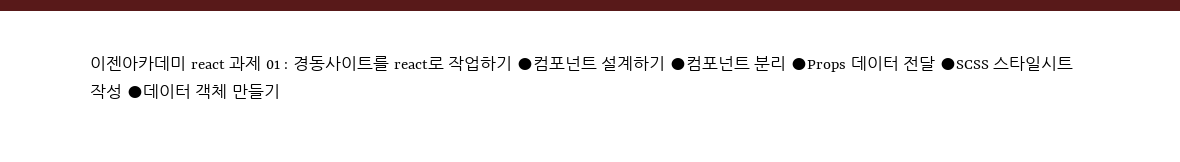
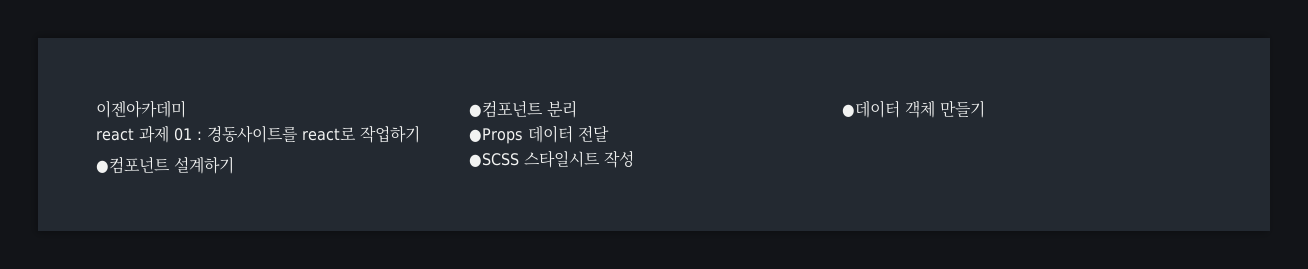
(186, 63) none -> (186, 109) //
(513, 63) none -> (420, 134) //
(666, 63) none -> (234, 165) //
(787, 63) none -> (577, 109) //
(936, 63) none -> (609, 133) //
(122, 91) none -> (634, 159) //

